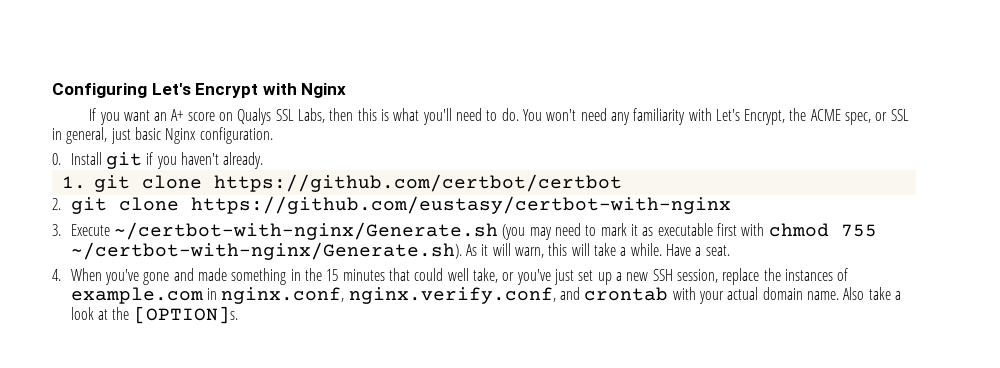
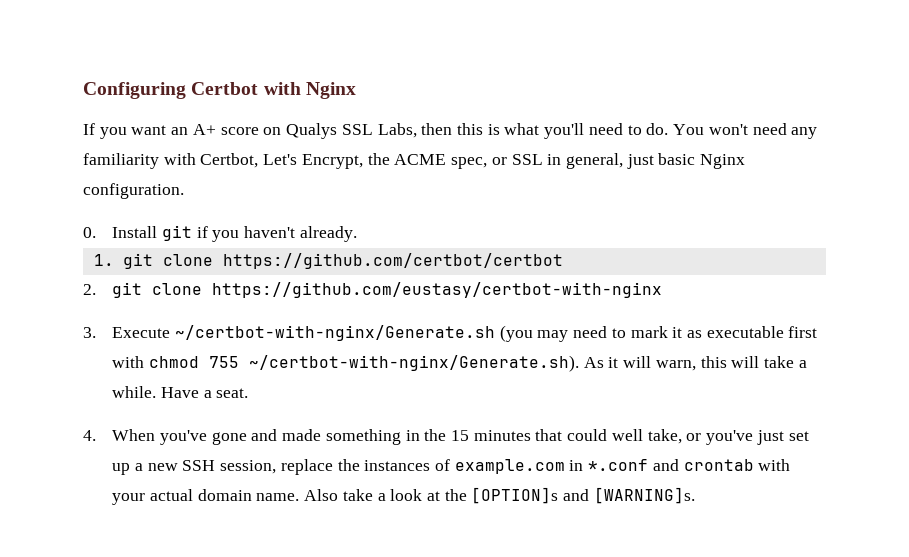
[151,83,259,98] Let's Encrypt -> [191,82,259,95] Certbot
(712, 114) none -> [200,153,259,168] Certbot,
[221,287,556,304] nginx.conf, nginx.verify.conf, -> [588,459,649,471] *.conf
[133,306,238,324] [OPTION]s. -> [471,487,695,504] [OPTION]s and [WARNING]s.

